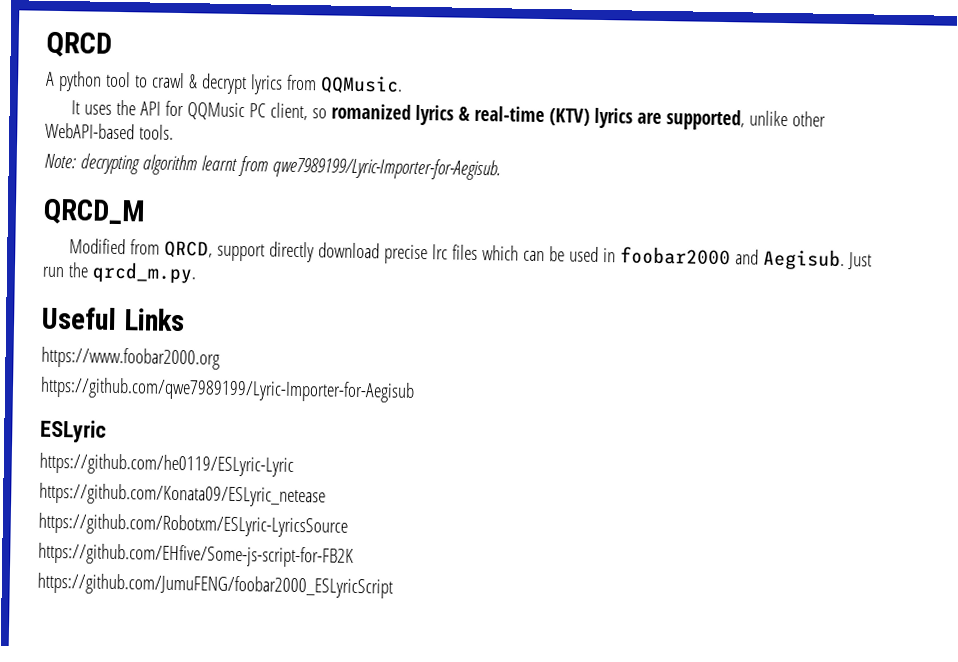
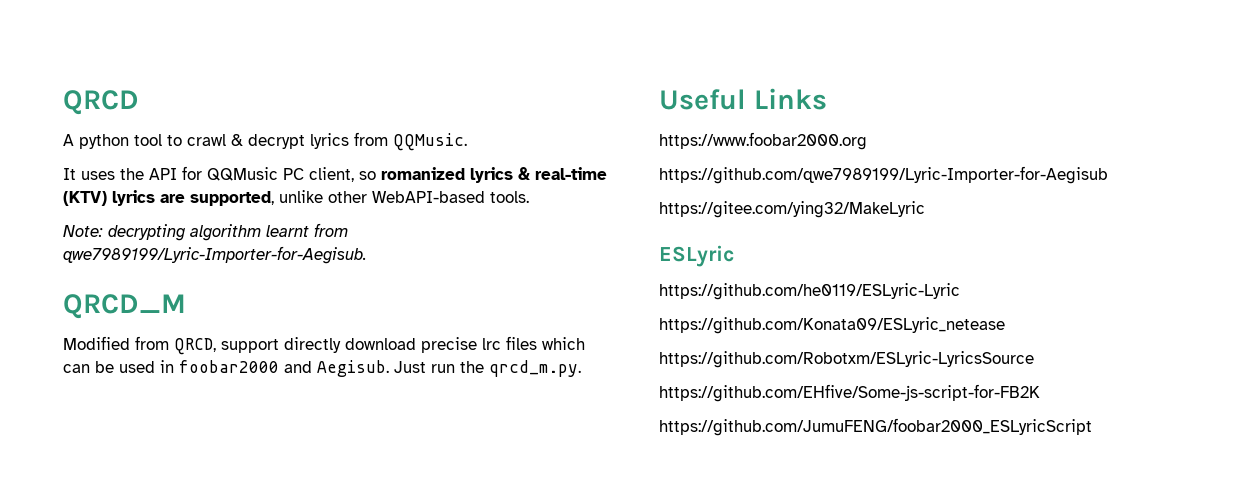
(415, 389) none -> [659,201,925,218] // https://gitee.com/ying32/MakeLyric

